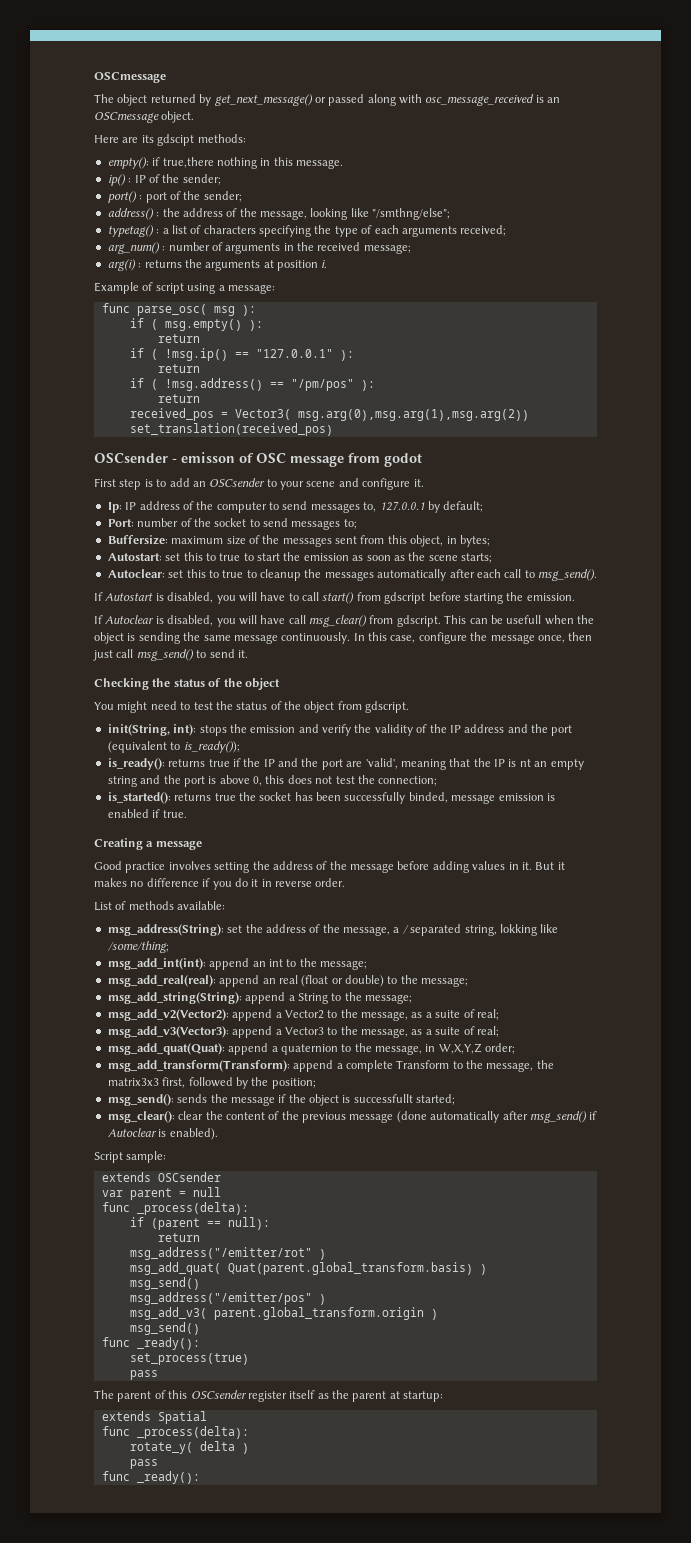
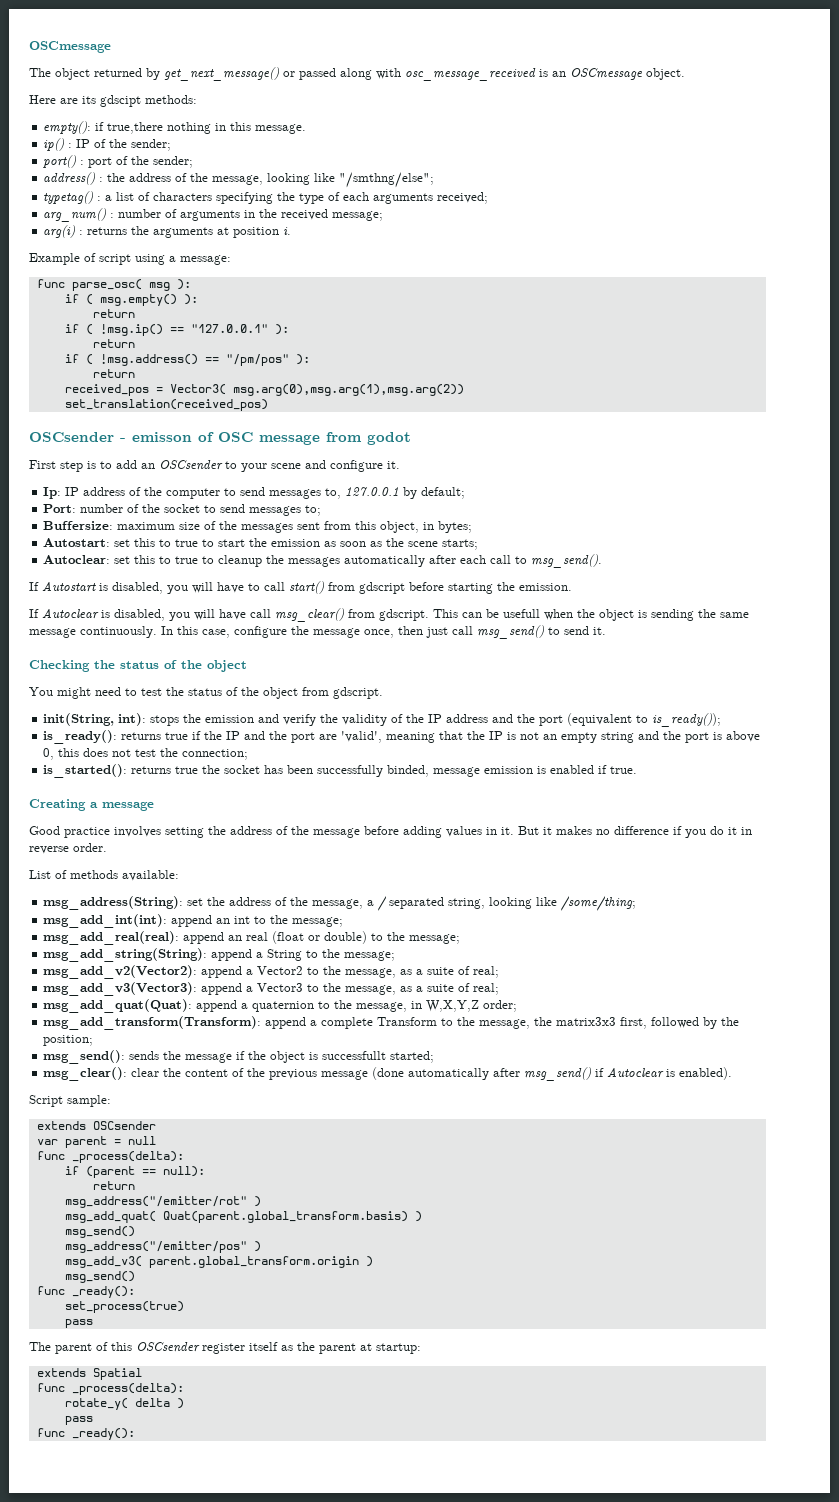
[519,759,531,767] nt -> [520,732,540,740] not
[499,924,537,936] lokking -> [489,897,533,909] looking

